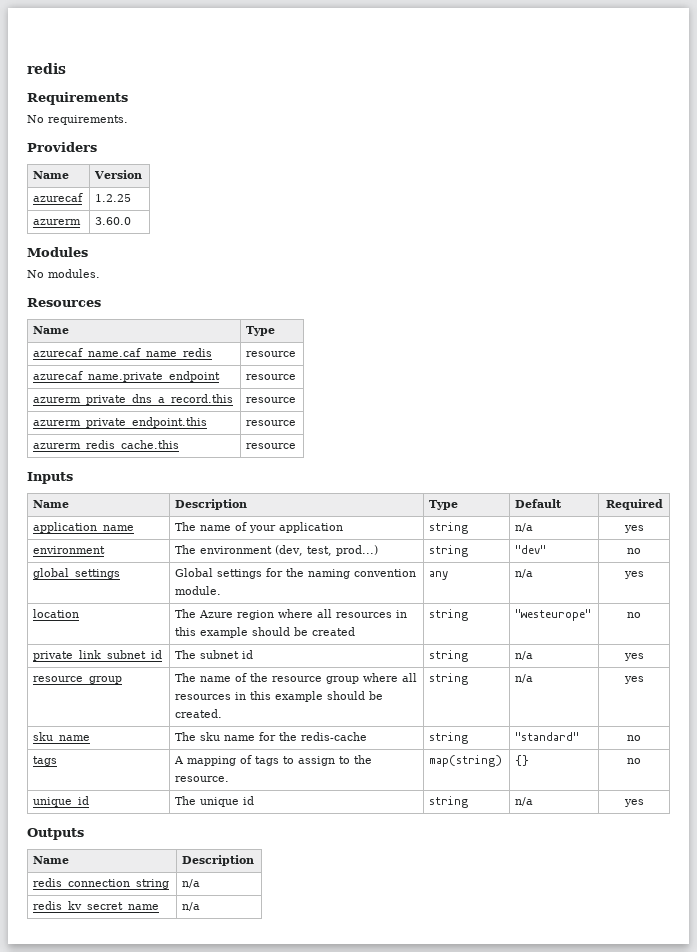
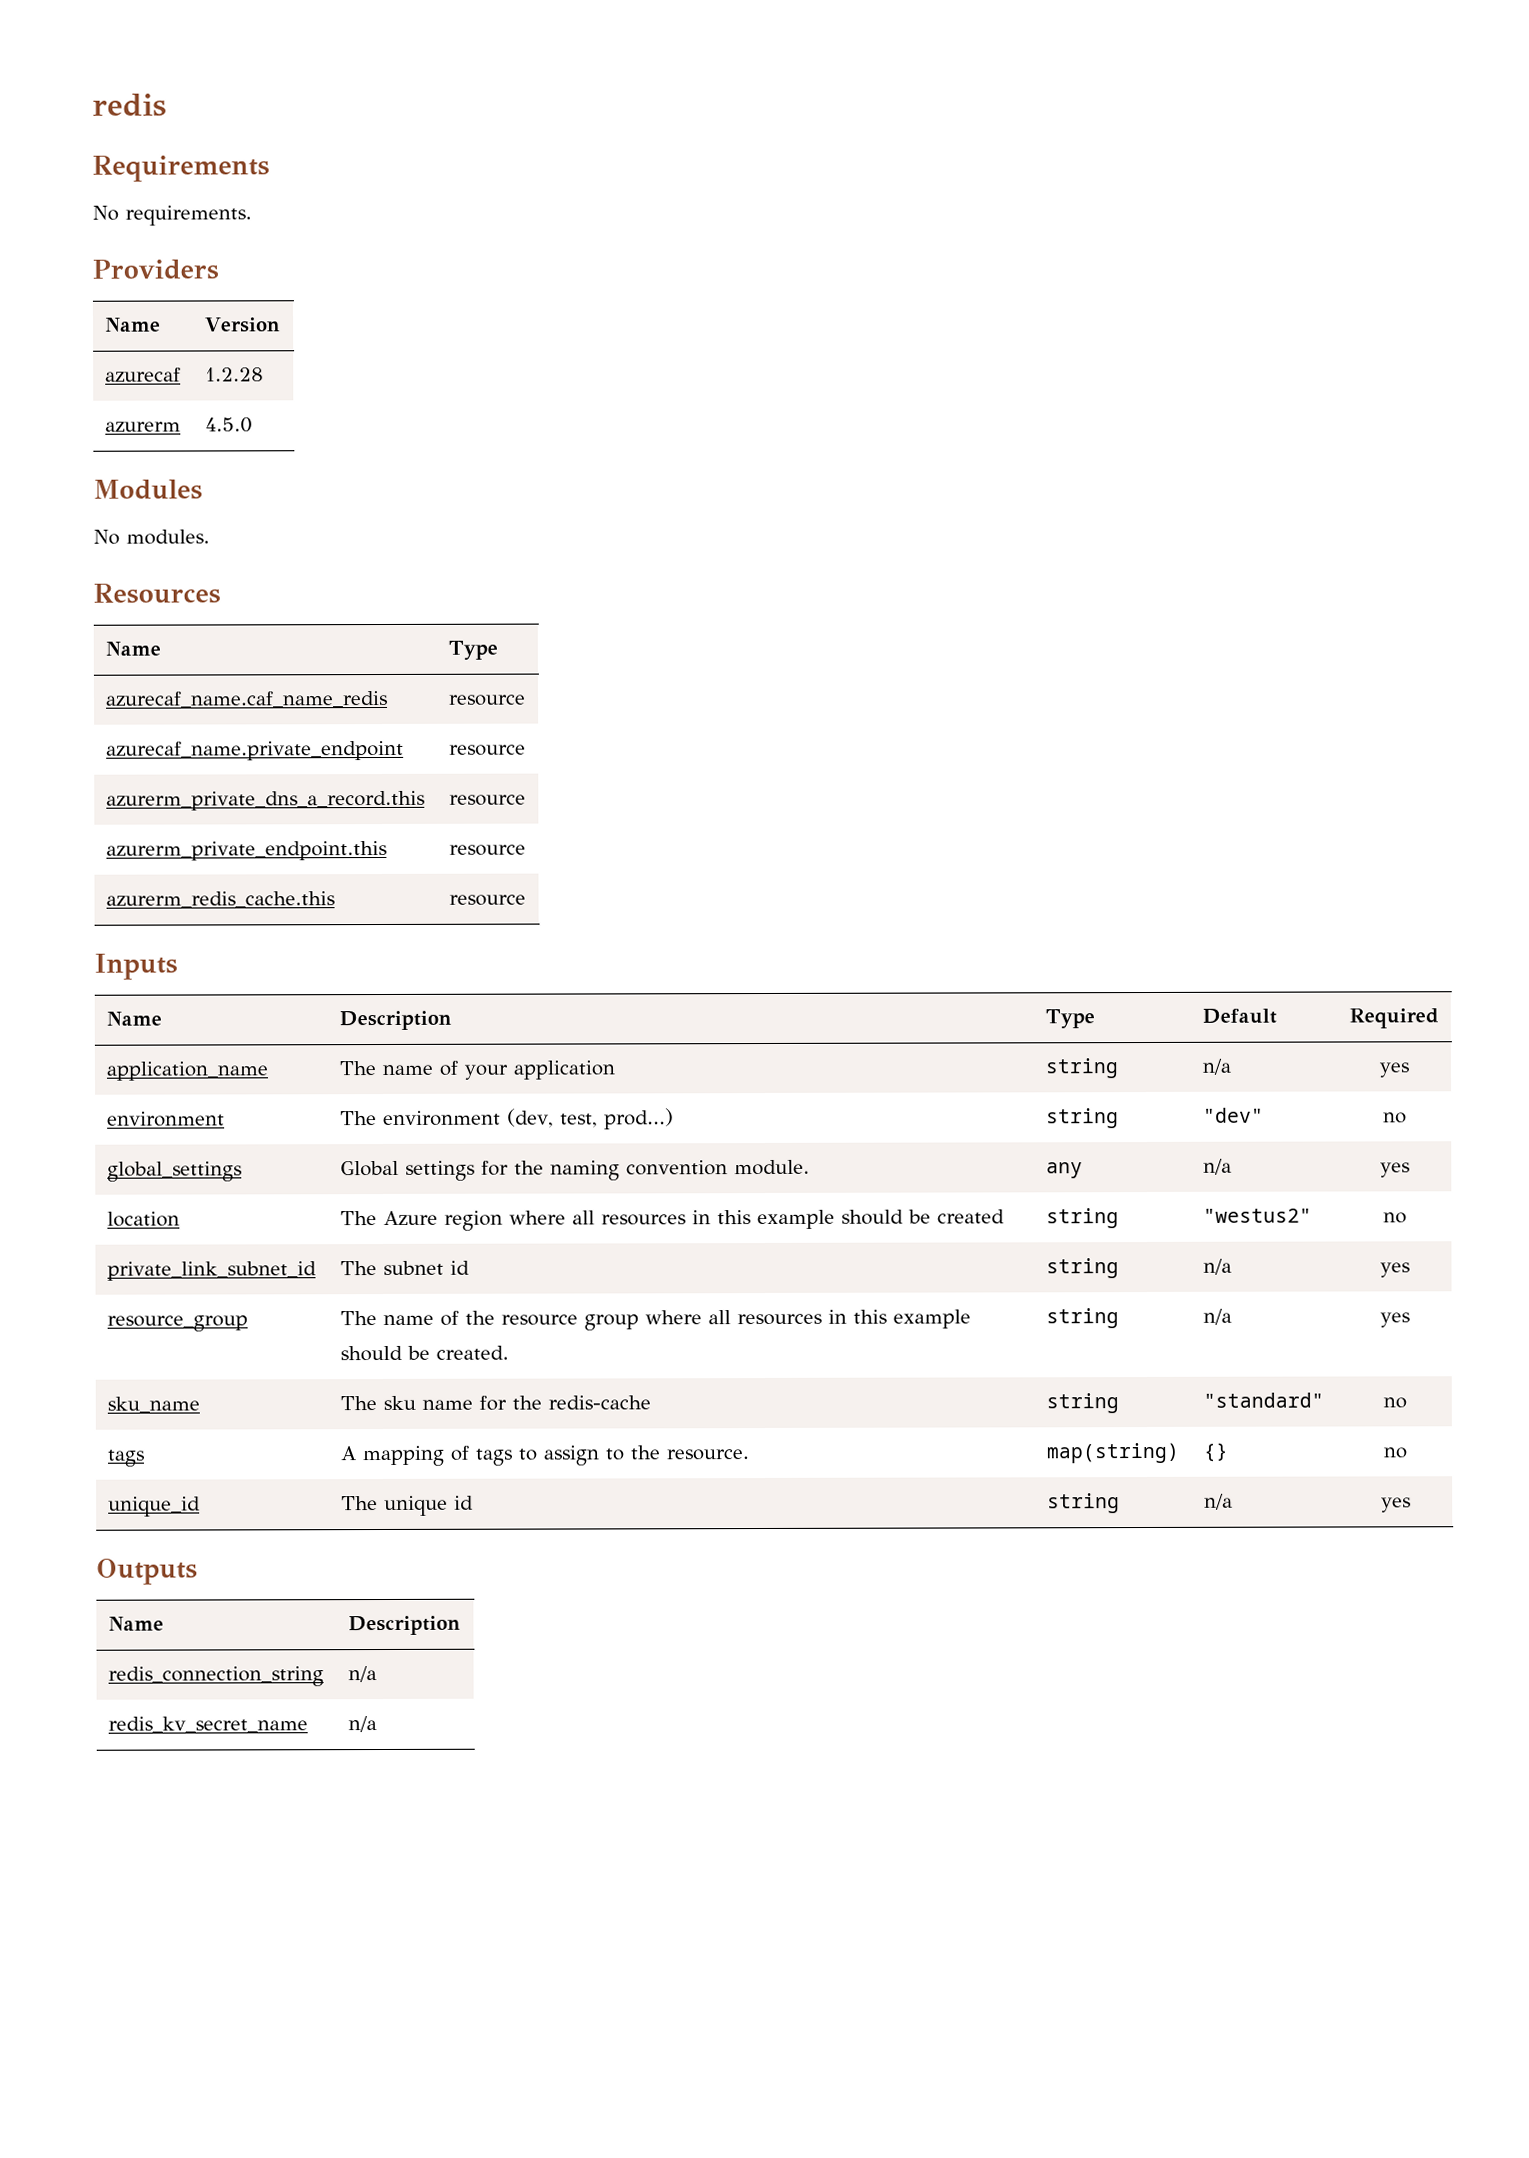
[95,194,132,202] 1.2.25 -> [205,367,265,382] 1.2.28
[95,217,132,225] 3.60.0 -> [205,417,254,433] 4.5.0
[515,609,592,621] "westeurope" -> [1203,1208,1313,1223] "westus2"

